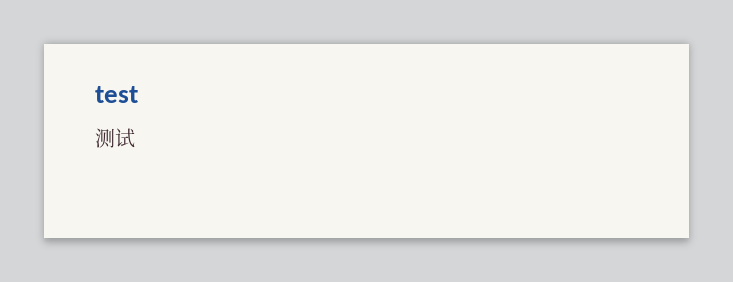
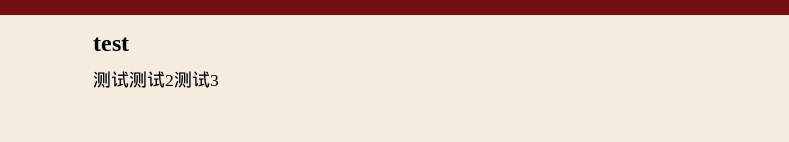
(135, 138) none -> [129,71,219,88] 测试2测试3

